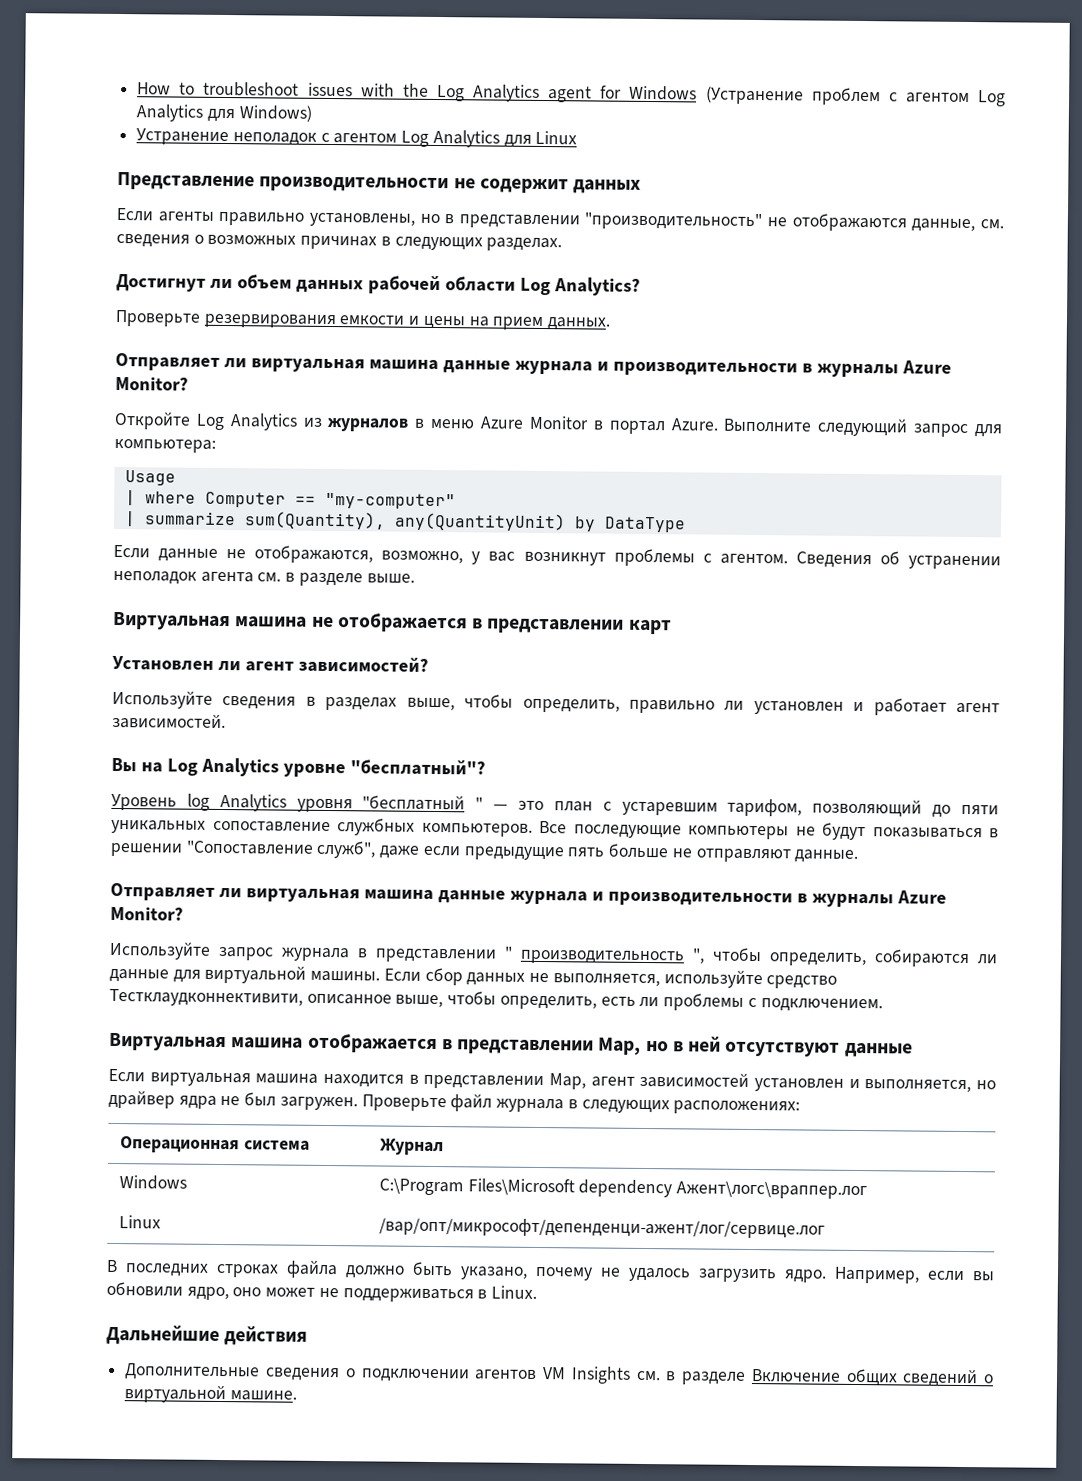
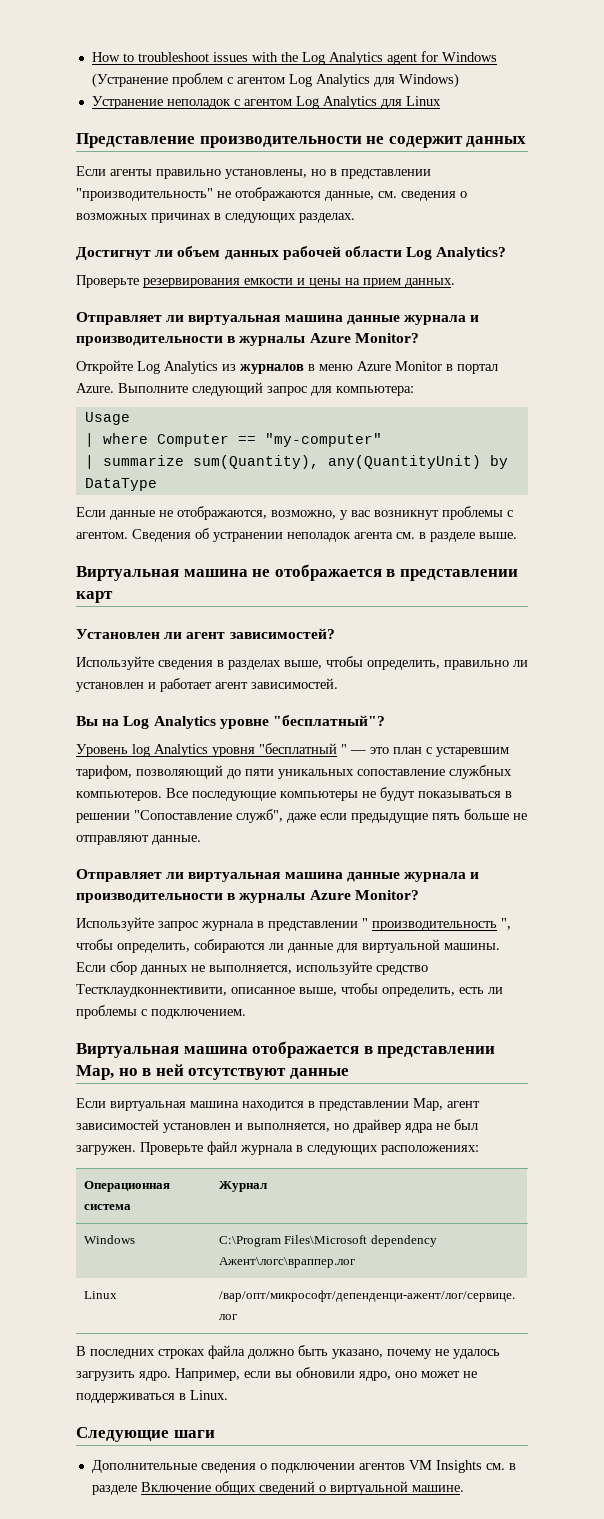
[106,1324,309,1346] Дальнейшие действия -> [76,1427,215,1442] Следующие шаги

